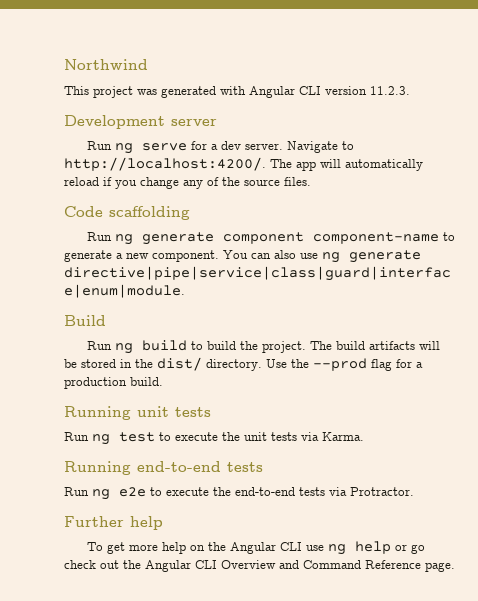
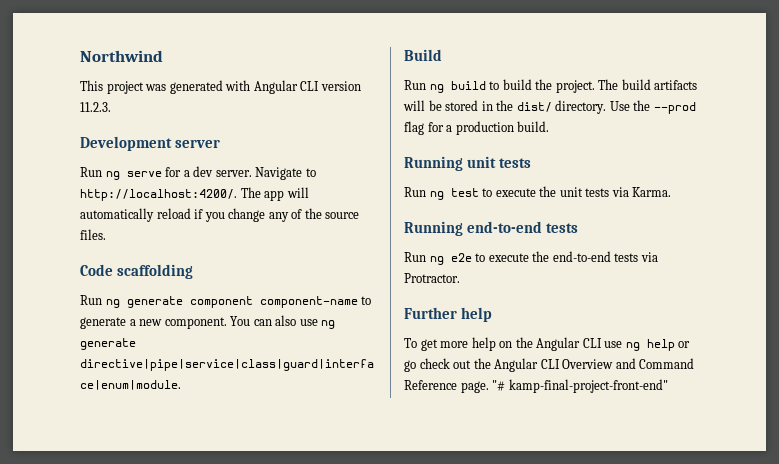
(455, 567) none -> [492,379,668,393] "# kamp-final-project-front-end"

